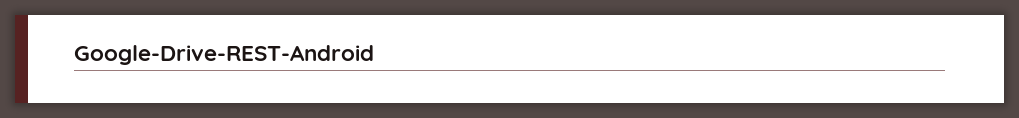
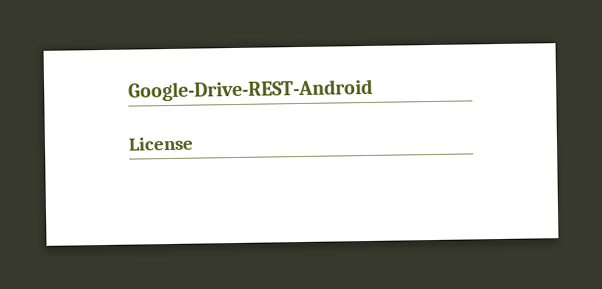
(374, 55) none -> [128,136,194,151] // License

